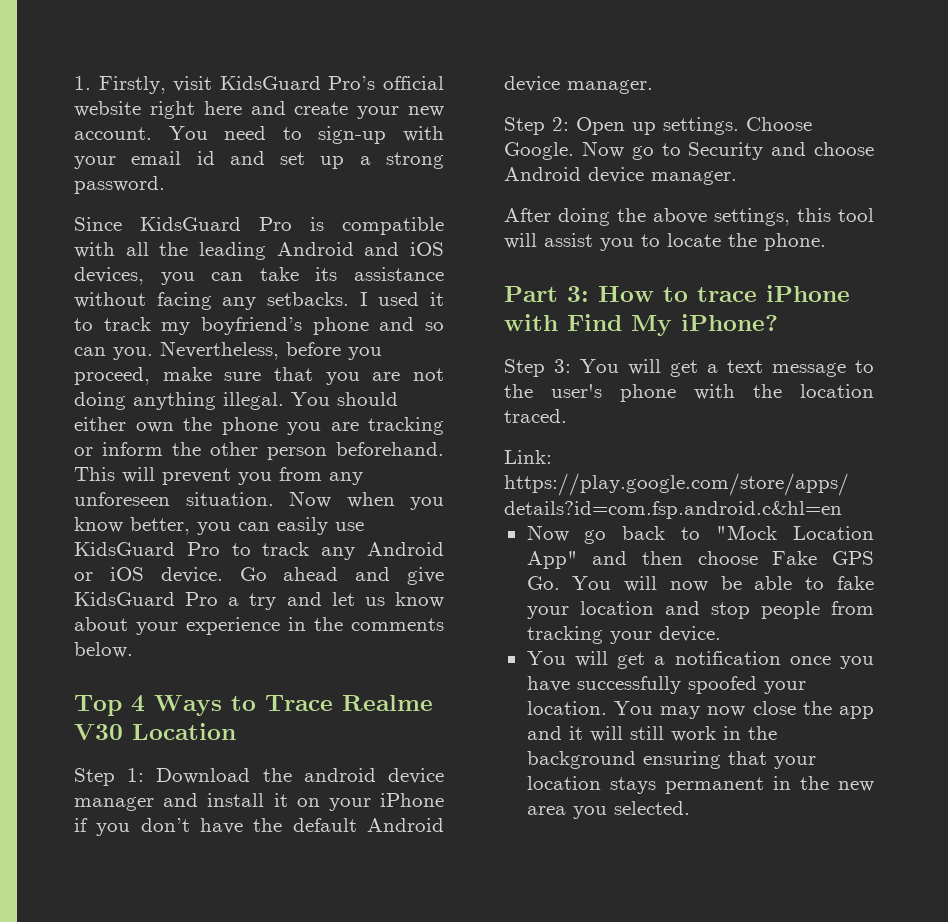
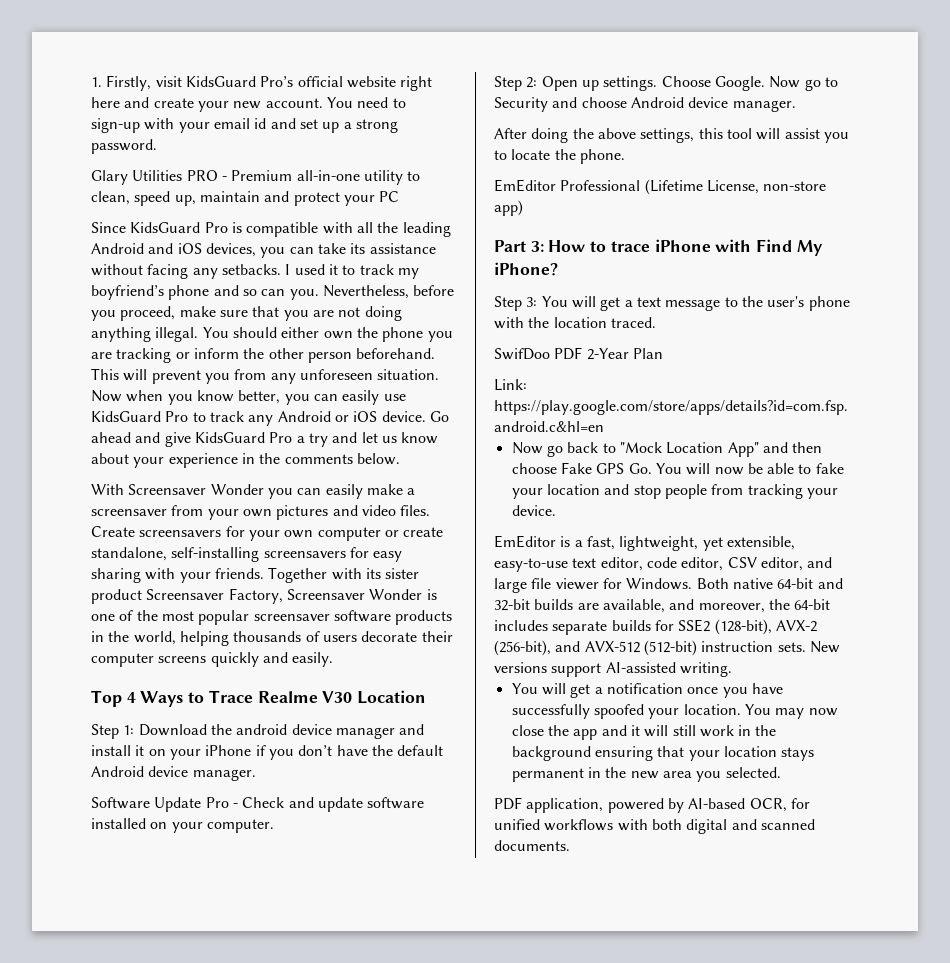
(165, 185) none -> [91,170,421,185] [91,191,400,206] // Glary Utilities PRO - Premium all-in-one utility to clean, speed up, maintain and protect your PC
(133, 650) none -> [91,484,416,499] [91,505,431,520] [91,526,444,541] [91,547,403,562] [91,567,420,583] [91,588,437,604] [91,610,453,625] [91,631,453,646] [91,652,334,667] // With Screensaver Wonder you can easily make a screensaver from your own pictures and video files. Create screensavers for your own computer or create standalone, self-installing screensavers for easy sharing with your friends. Together with its sister product Screensaver Factory, Screensaver Wonder is one of the most popular screensaver software products in the world, helping thousands of users decorate their computer screens quickly and easily.
(653, 87) none -> [91,797,425,812] [91,818,274,833] // Software Update Pro - Check and update software installed on your computer.
(826, 242) none -> [494,179,827,195] [494,200,523,216] // EmEditor Professional (Lifetime License, non-store app)
(567, 416) none -> [494,347,663,360] // SwifDoo PDF 2-Year Plan
(721, 634) none -> [494,535,795,551] [494,557,833,572] [494,578,843,593] [494,599,831,613] [494,619,817,635] [494,640,840,656] [494,662,732,677] // EmEditor is a fast, lightweight, yet extensible, easy-to-use text editor, code editor, CSV editor, and large file viewer for Windows. Both native 64-bit and 32-bit builds are available, and moreover, the 64-bit includes separate builds for SSE2 (128-bit), AVX-2 (256-bit), and AVX-512 (512-bit) instruction sets. New versions support AI-assisted writing.
(690, 808) none -> [494,797,810,813] [494,819,815,834] [494,840,570,851] // PDF application, powered by AI-based OCR, for unified workflows with both digital and scanned documents.

